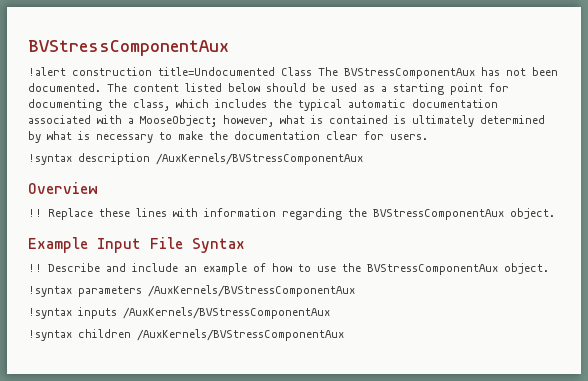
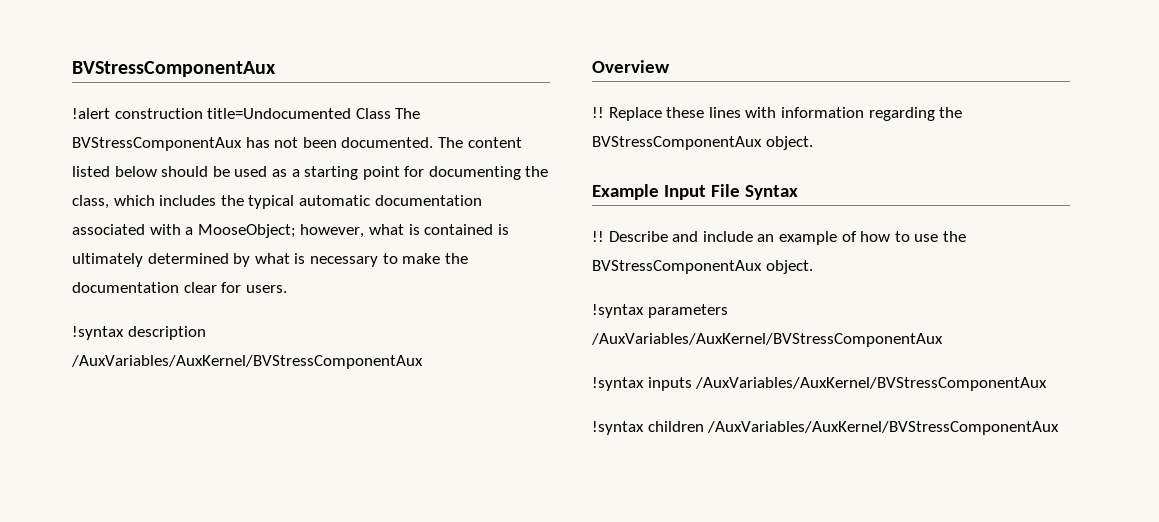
[156,153,363,165] /AuxKernels/BVStressComponentAux -> [71,355,423,369] /AuxVariables/AuxKernel/BVStressComponentAux
[148,285,355,297] /AuxKernels/BVStressComponentAux -> [591,333,943,347] /AuxVariables/AuxKernel/BVStressComponentAux
[123,307,330,319] /AuxKernels/BVStressComponentAux -> [695,377,1048,391] /AuxVariables/AuxKernel/BVStressComponentAux
[137,329,344,341] /AuxKernels/BVStressComponentAux -> [707,421,1060,435] /AuxVariables/AuxKernel/BVStressComponentAux

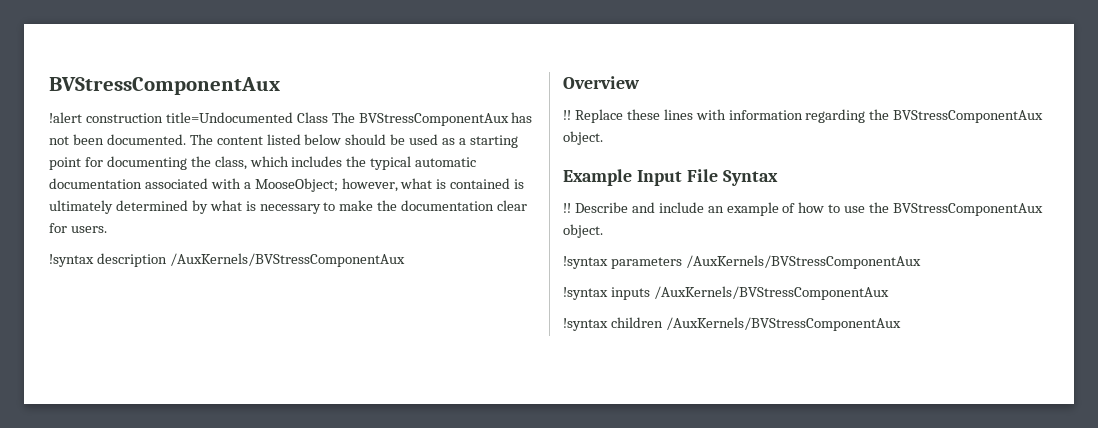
[71,355,423,369] /AuxVariables/AuxKernel/BVStressComponentAux -> [169,253,405,267] /AuxKernels/BVStressComponentAux
[591,333,943,347] /AuxVariables/AuxKernel/BVStressComponentAux -> [685,255,921,269] /AuxKernels/BVStressComponentAux
[695,377,1048,391] /AuxVariables/AuxKernel/BVStressComponentAux -> [653,286,889,300] /AuxKernels/BVStressComponentAux
[707,421,1060,435] /AuxVariables/AuxKernel/BVStressComponentAux -> [665,317,901,331] /AuxKernels/BVStressComponentAux

